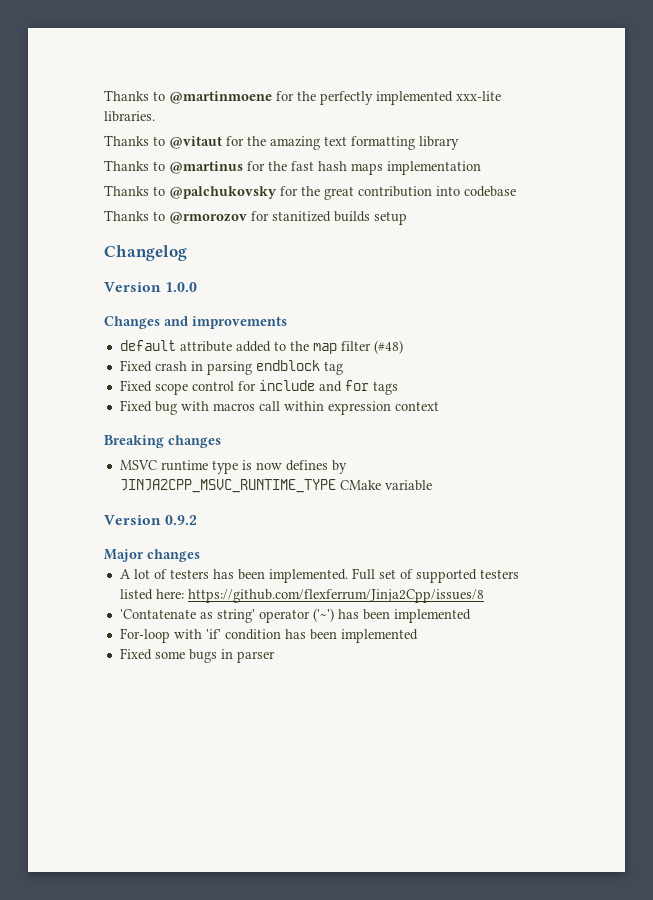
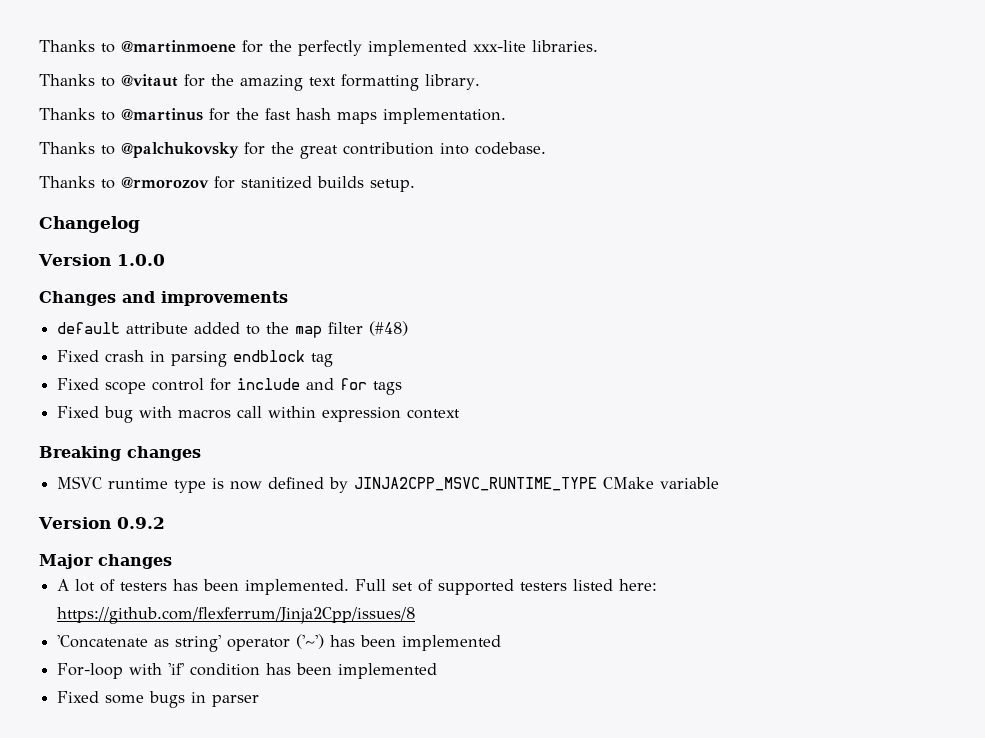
[419,136,459,150] library -> [425,74,480,90] library.
[387,161,481,175] implementation -> [383,108,506,124] implementation.
[464,186,516,197] codebase -> [475,142,546,155] codebase.
[374,211,407,225] setup -> [370,179,415,192] setup.
[285,460,328,471] defines -> [268,477,325,489] defined
[119,609,196,619] 'Contatenate -> [57,635,149,648] 'Concatenate

